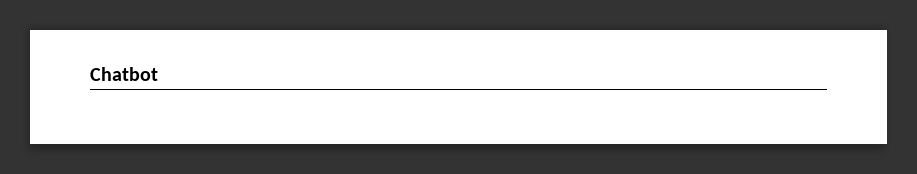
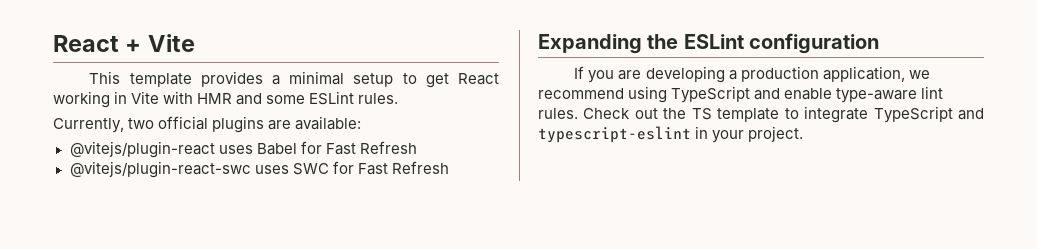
[90,67,158,81] Chatbot -> [53,34,195,52] [89,71,500,88] [53,91,399,108] [53,116,362,133] [69,141,417,158] [69,161,449,178] [538,33,880,54] [574,66,930,83] [538,86,944,103] [538,106,984,123] [538,126,804,143] React + Vite // This template provides a minimal setup to get React working in Vite with HMR and some ESLint rules. // Currently, two official plugins are available: // @vitejs/plugin-react uses Babel for Fast Refresh // @vitejs/plugin-react-swc uses SWC for Fast Refresh // Expanding the ESLint configuration // If you are developing a production application, we recommend using TypeScript and enable type-aware lint rules. Check out the TS template to integrate TypeScript and typescript-eslint in your project.

